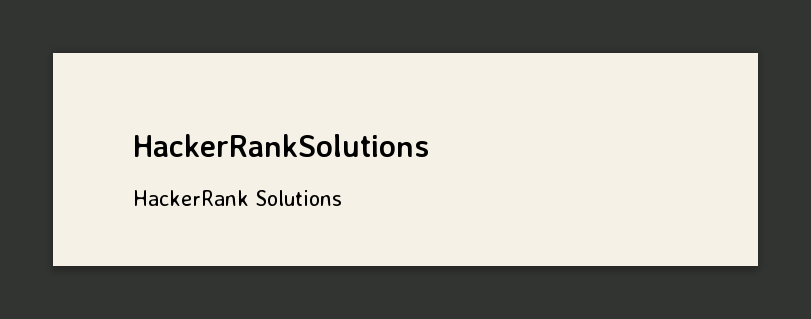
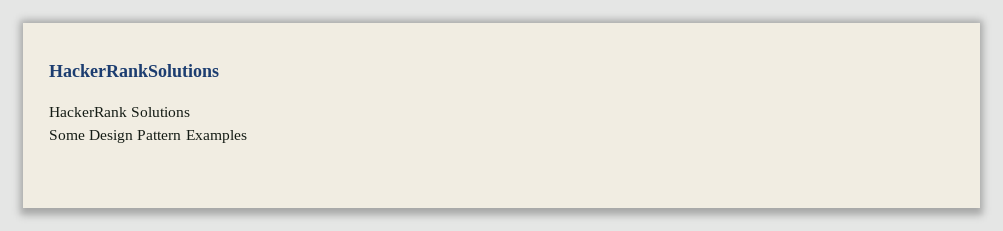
(342, 198) none -> [49,130,247,143] // Some Design Pattern Examples

